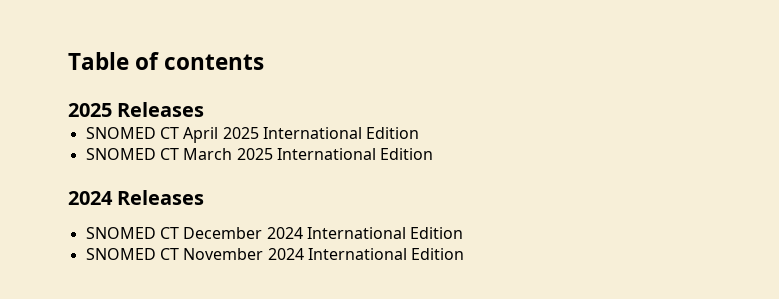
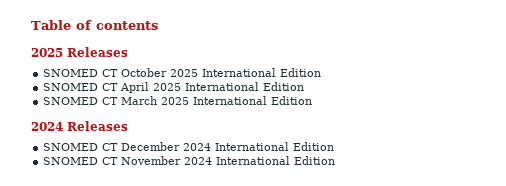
(205, 109) none -> [43,68,322,77] // SNOMED CT October 2025 International Edition

